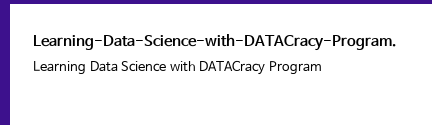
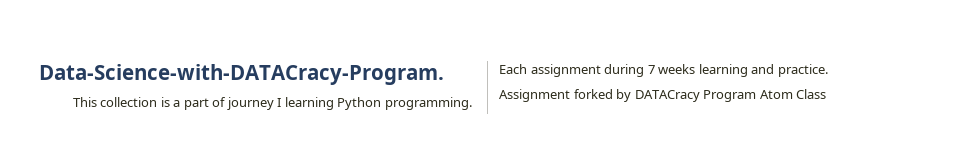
[33,34,396,51] [33,60,322,75] Learning-Data-Science-with-DATACracy-Program. // Learning Data Science with DATACracy Program -> [39,64,444,85] [72,97,472,110] [499,64,828,77] [499,89,827,102] Data-Science-with-DATACracy-Program. // This collection is a part of journey I learning Python programming. Each assignment during 7 weeks learning and practice. // Assignment forked by DATACracy Program Atom Class

